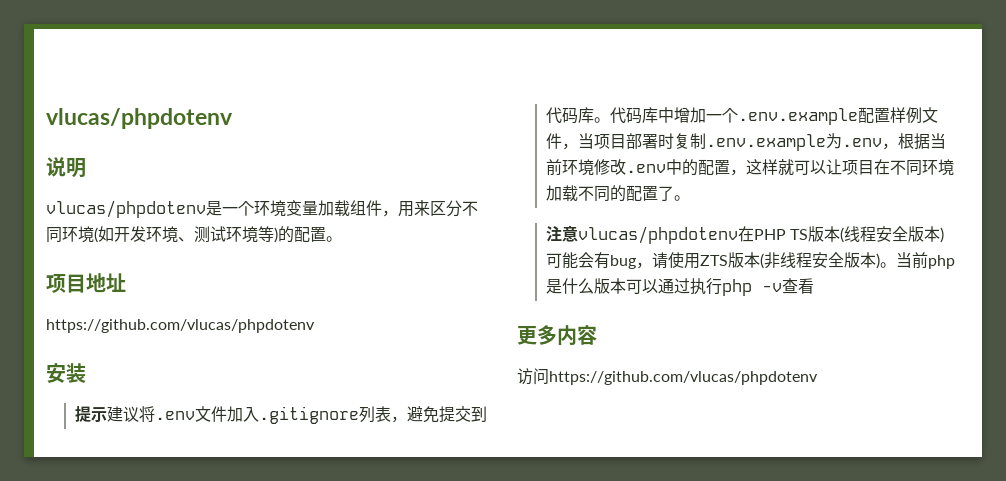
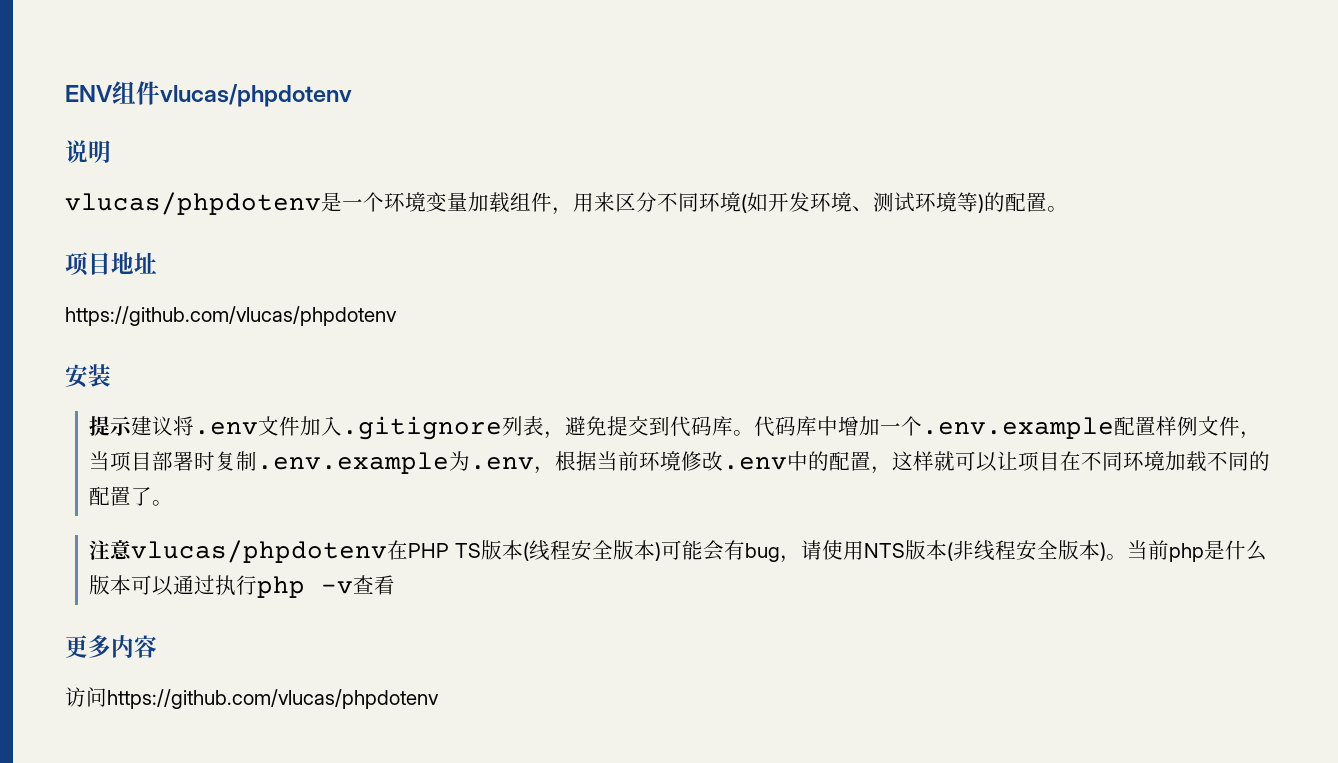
(46, 118) none -> [65,81,160,105] ENV组件
[699,255,728,266] ZTS -> [863,543,905,558] NTS

